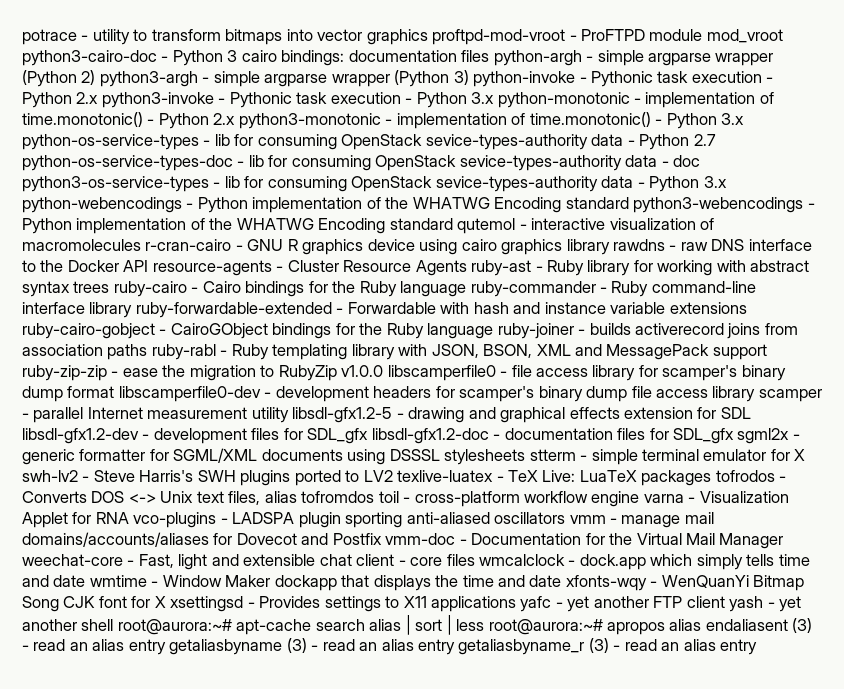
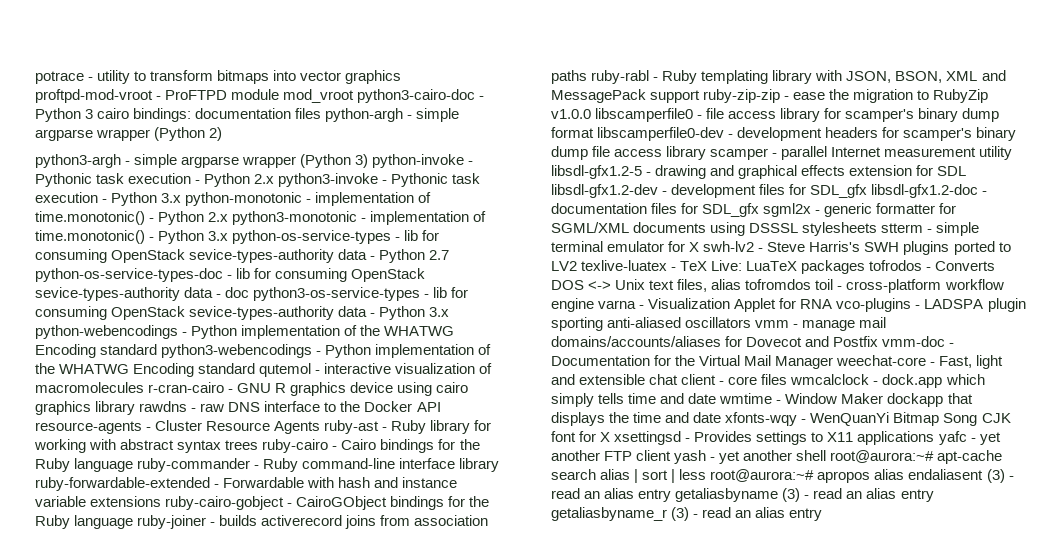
(96, 77) none -> (223, 134) //

